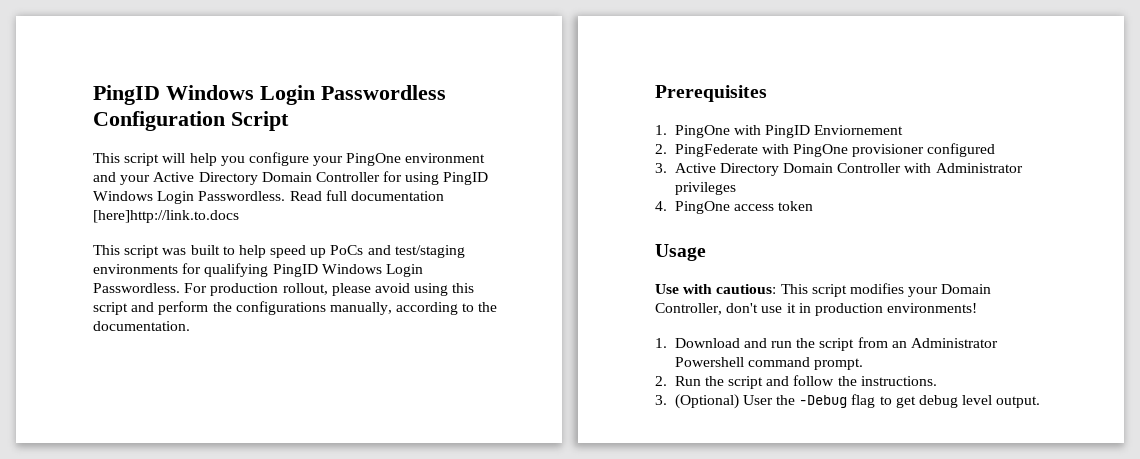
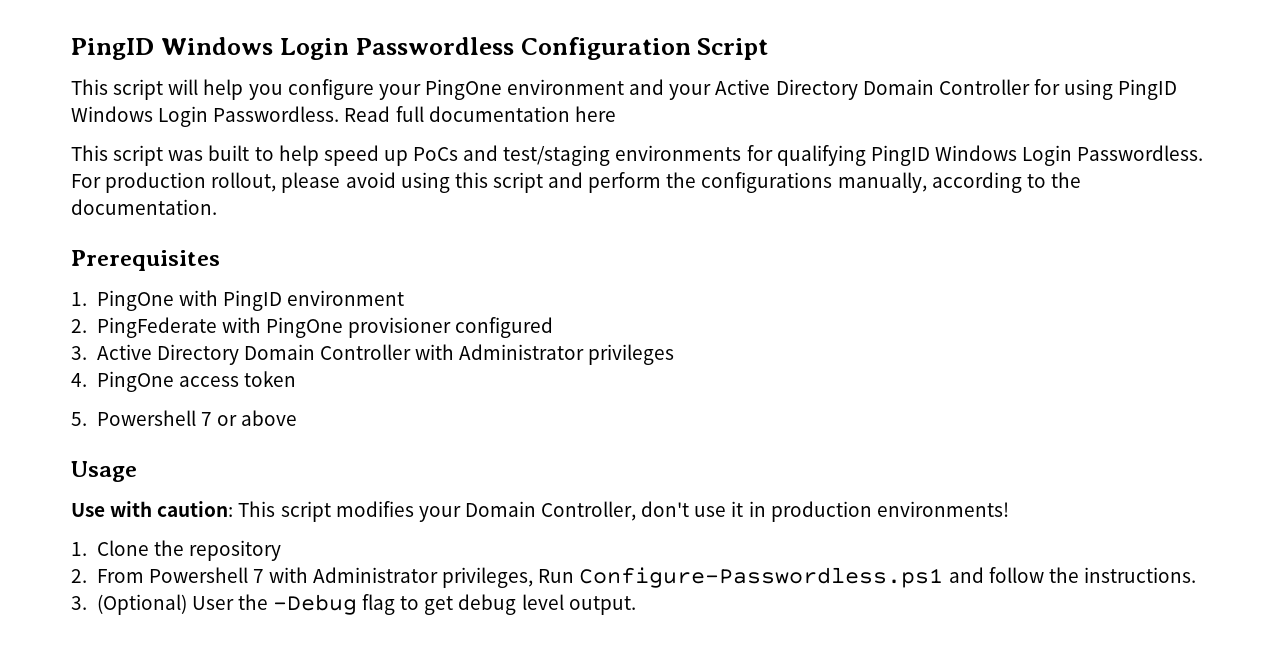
[93,210,239,223] [here]http://link.to.docs -> [574,106,616,122] here
[814,125,904,135] Enviornement -> [286,290,404,306] environment
(814, 206) none -> [71,410,297,426] // 5. Powershell 7 or above
[716,284,777,294] cautious: -> [157,501,234,517] caution:
[674,337,999,351] [674,357,864,370] [655,376,764,389] Download and run the script from an Administrator Powershell command prompt. // 2. Run the script -> [96,540,281,561] [71,567,944,588] Clone the repository // 2. From Powershell 7 with Administrator privileges, Run Configure-Passwordless.ps1

